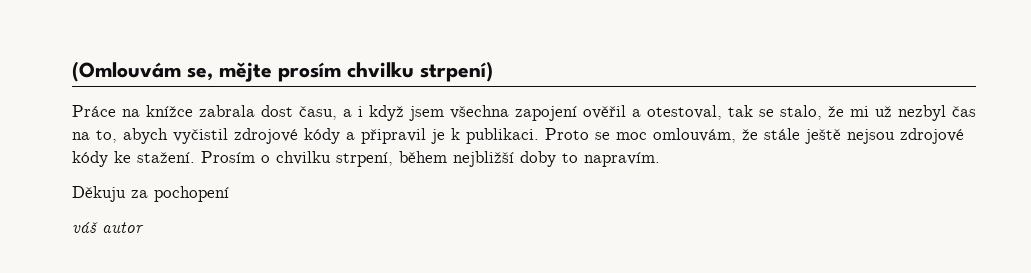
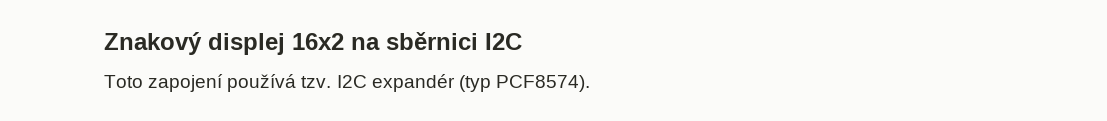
[72,61,493,82] [72,105,976,121] [72,128,964,144] [72,151,660,167] [72,186,229,202] [72,222,144,233] (Omlouvám se, mějte prosím chvilku strpení) // Práce na knížce zabrala dost času, a i když jsem všechna zapojení ověřil a otestoval, tak se stalo, že mi už nezbyl čas na to, abych vyčistil zdrojové kódy a připravil je k publikaci. Proto se moc omlouvám, že stále ještě nejsou zdrojové kódy ke stažení. Prosím o chvilku strpení, během nejbližší doby to napravím. // Děkuju za pochopení // váš autor -> [104,32,522,55] [104,74,590,92] Znakový displej 16x2 na sběrnici I2C // Toto zapojení používá tzv. I2C expandér (typ PCF8574).

